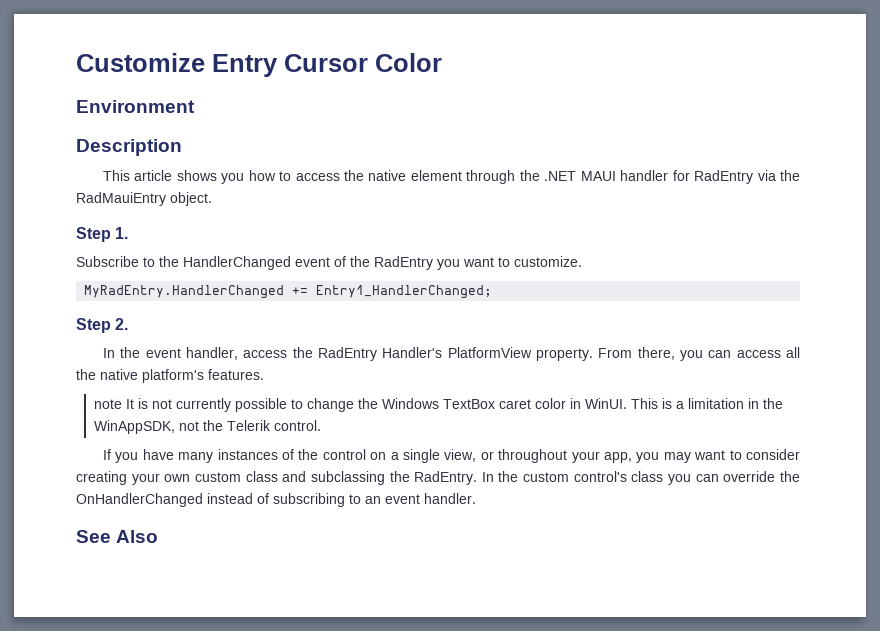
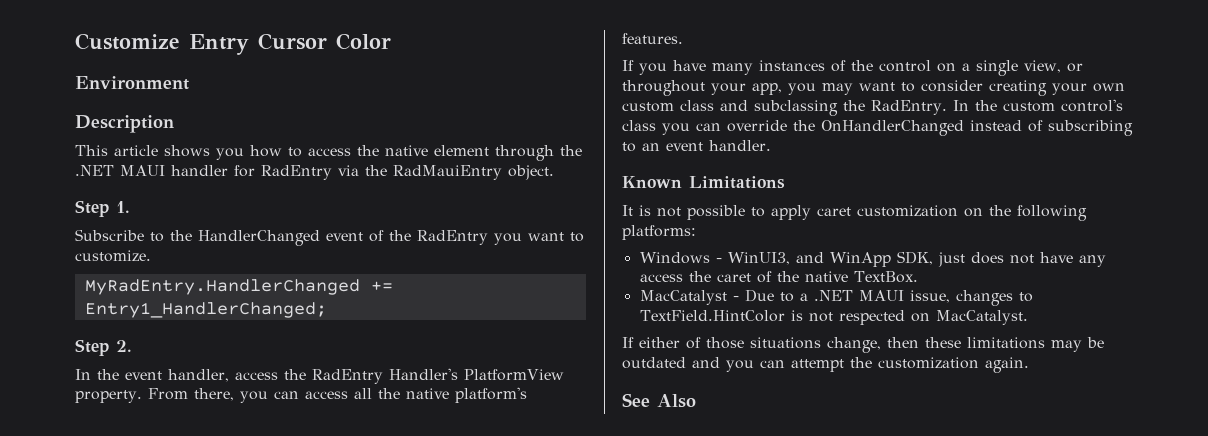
[93,398,783,412] [93,420,321,434] // note It is not currently possible to change the Windows TextBox caret color in WinUI. This is a limitation in the WinAppSDK, not the Telerik control. -> (683, 38) none
(476, 498) none -> [622,176,785,189] [622,205,1087,221] [622,225,696,240] [639,251,1106,267] [639,271,918,283] [639,289,1033,306] [639,310,1028,325] [622,337,1104,353] [622,357,1029,373] // Known Limitations // It is not possible to apply caret customization on the following platforms: // Windows - WinUI3, and WinApp SDK, just does not have any access the caret of the native TextBox. // MacCatalyst - Due to a .NET MAUI issue, changes to TextField.HintColor is not respected on MacCatalyst. // If either of those situations change, then these limitations may be outdated and you can attempt the customization again.

